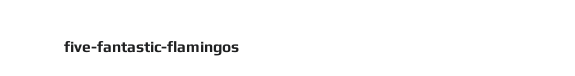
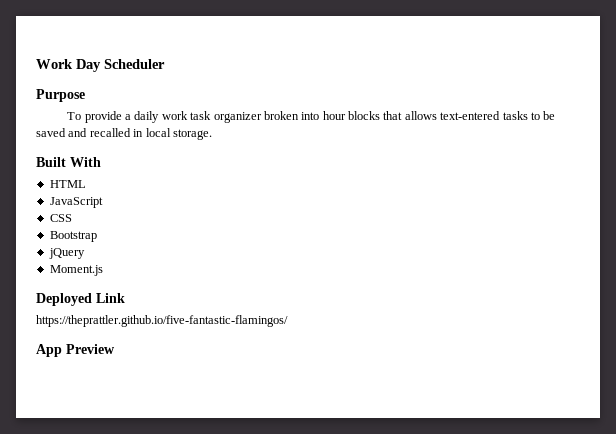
[64,41,239,56] five-fantastic-flamingos -> [36,59,165,72] [36,89,85,102] [67,111,556,123] [36,128,212,140] [36,157,101,167] [49,180,86,188] [49,197,103,208] [49,214,72,222] [49,231,97,242] [48,248,85,259] [49,265,103,276] [36,293,125,306] [36,315,288,327] [36,344,115,357] Work Day Scheduler // Purpose // To provide a daily work task organizer broken into hour blocks that allows text-entered tasks to be saved and recalled in local storage. // Built With // HTML // JavaScript // CSS // Bootstrap // jQuery // Moment.js // Deployed Link // https://theprattler.github.io/five-fantastic-flamingos/ // App Preview

